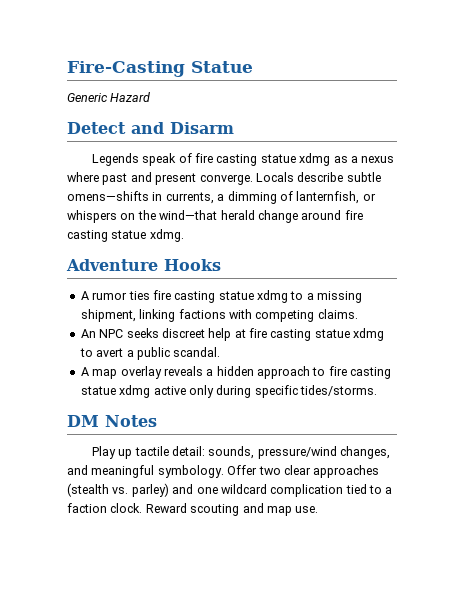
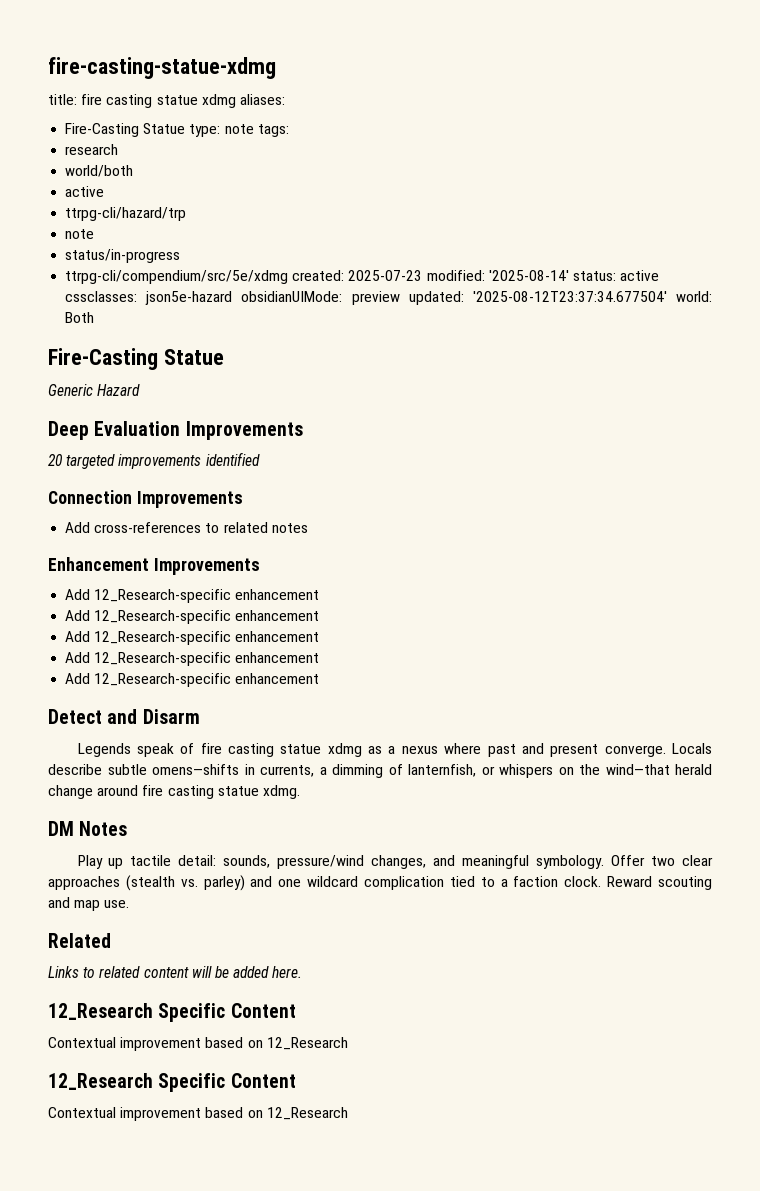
[67,61,253,77] [67,92,151,102] Fire-Casting Statue // Generic Hazard -> [48,57,276,79] [48,94,285,108] [65,123,289,137] [65,144,119,155] [65,165,134,177] [65,186,105,197] [65,207,187,221] [65,229,95,239] [65,249,181,263] [65,270,660,284] [65,291,712,305] [65,312,95,323] [48,348,224,370] [48,384,141,396] [48,421,303,440] [48,452,260,469] [48,490,243,508] [65,522,308,533] [48,557,260,575] [65,589,320,603] [65,610,320,624] [65,631,320,645] [65,652,320,666] [65,673,320,687] fire-casting-statue-xdmg // title: fire casting statue xdmg aliases: // Fire-Casting Statue type: note tags: // research // world/both // active // ttrpg-cli/hazard/trp // note // status/in-progress // ttrpg-cli/compendium/src/5e/xdmg created: 2025-07-23 modified: '2025-08-14' status: active cssclasses: json5e-hazard obsidianUIMode: preview updated: '2025-08-12T23:37:34.677504' world: Both // Fire-Casting Statue // Generic Hazard // Deep Evaluation Improvements // 20 targeted improvements identified // Connection Improvements // Add cross-references to related notes // Enhancement Improvements // Add 12_Research-specific enhancement // Add 12_Research-specific enhancement // Add 12_Research-specific enhancement // Add 12_Research-specific enhancement // Add 12_Research-specific enhancement
[66,259,221,271] [80,290,363,303] [80,309,358,322] [80,328,385,341] [79,347,221,360] [80,366,392,379] [80,385,377,398] // Adventure Hooks // A rumor ties fire casting statue xdmg to a missing shipment, linking factions with competing claims. // An NPC seeks discreet help at fire casting statue xdmg to avert a public scandal. // A map overlay reveals a hidden approach to fire casting statue xdmg active only during specific tides/storms. -> (300, 792) none
(319, 509) none -> [48,933,111,948] [48,966,303,978] [48,1003,296,1022] [48,1037,348,1051] [48,1073,296,1092] [48,1107,348,1121] // Related // Links to related content will be added here. // 12_Research Specific Content // Contextual improvement based on 12_Research // 12_Research Specific Content // Contextual improvement based on 12_Research

